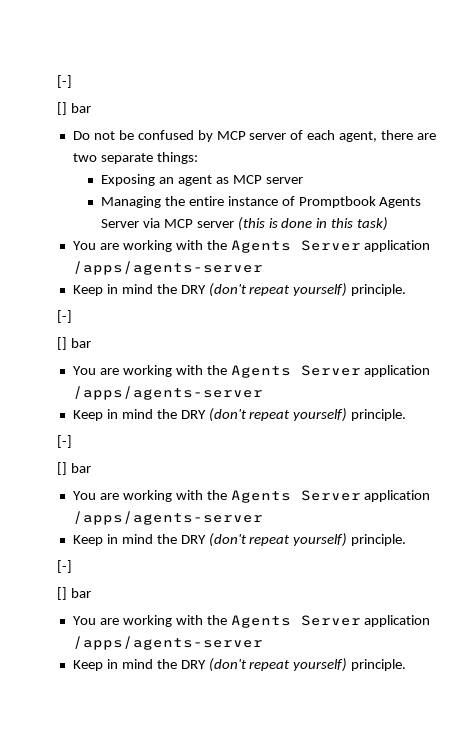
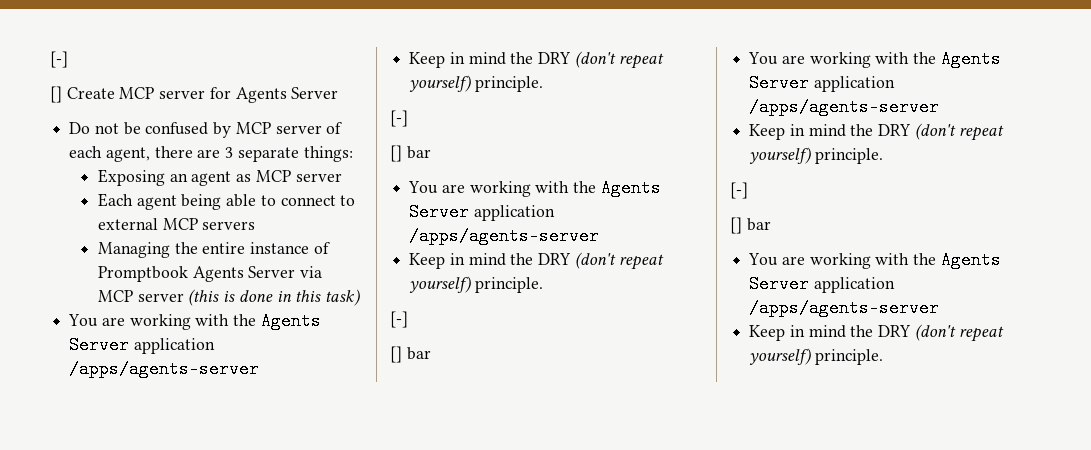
[57,75,72,88] [57,102,91,115] [-] // [] bar -> [50,51,68,68] [50,86,339,103] [-] // [] Create MCP server for Agents Server
[72,153,97,162] two -> [225,147,234,158] 3
(303, 180) none -> [97,193,356,210] [97,218,256,230] // Each agent being able to connect to external MCP servers

